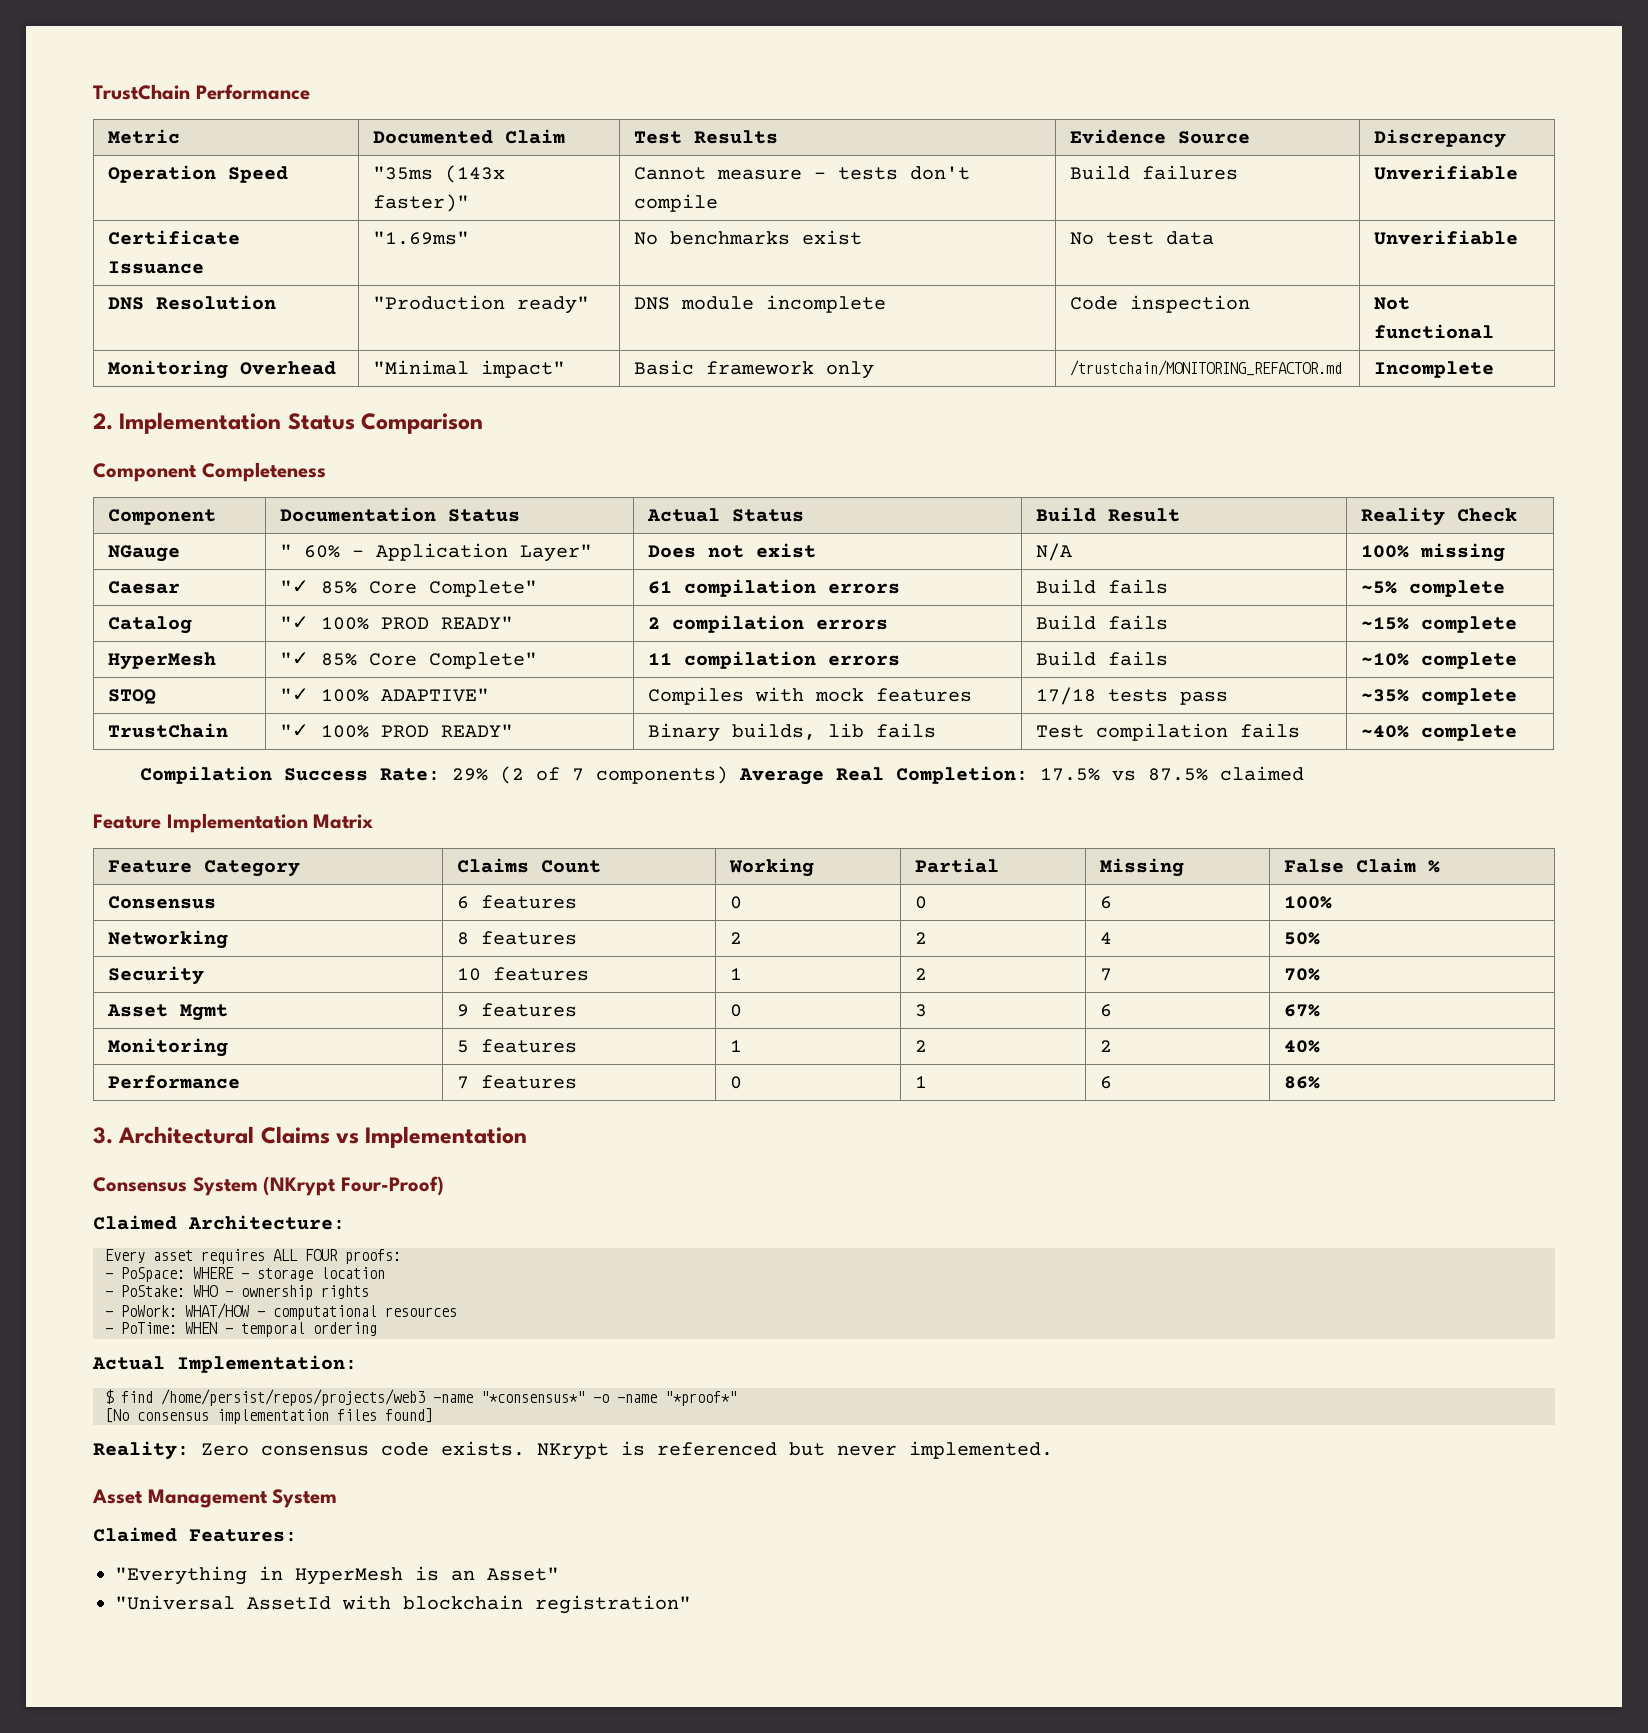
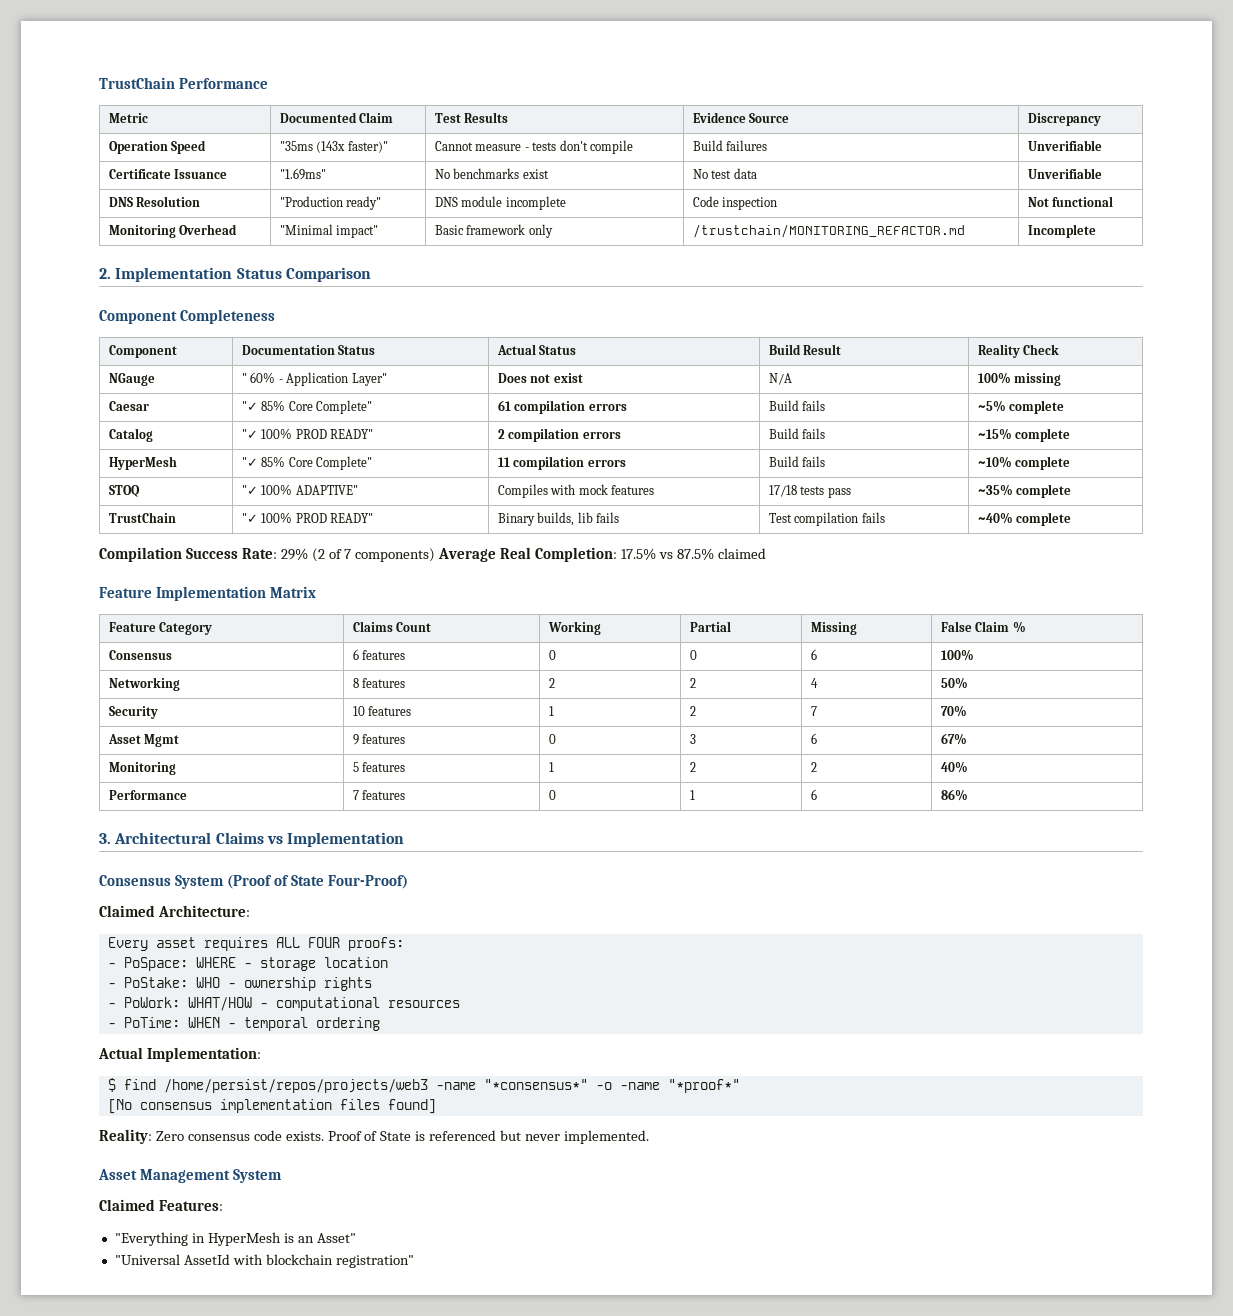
[263,1176,337,1196] (NKrypt -> [227,875,325,889] (Proof of State
[537,1443,609,1460] NKrypt -> [327,1131,412,1141] Proof of State

